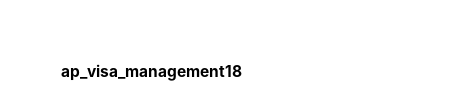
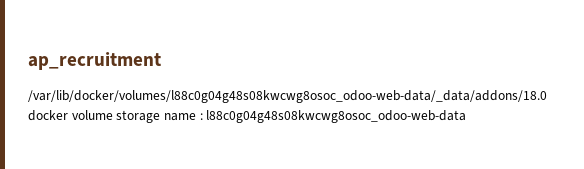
[61,64,242,81] ap_visa_management18 -> [28,52,161,70] [28,90,547,103] [28,110,467,123] ap_recruitment // /var/lib/docker/volumes/l88c0g04g48s08kwcwg8osoc_odoo-web-data/_data/addons/18.0 docker volume storage name : l88c0g04g48s08kwcwg8osoc_odoo-web-data

